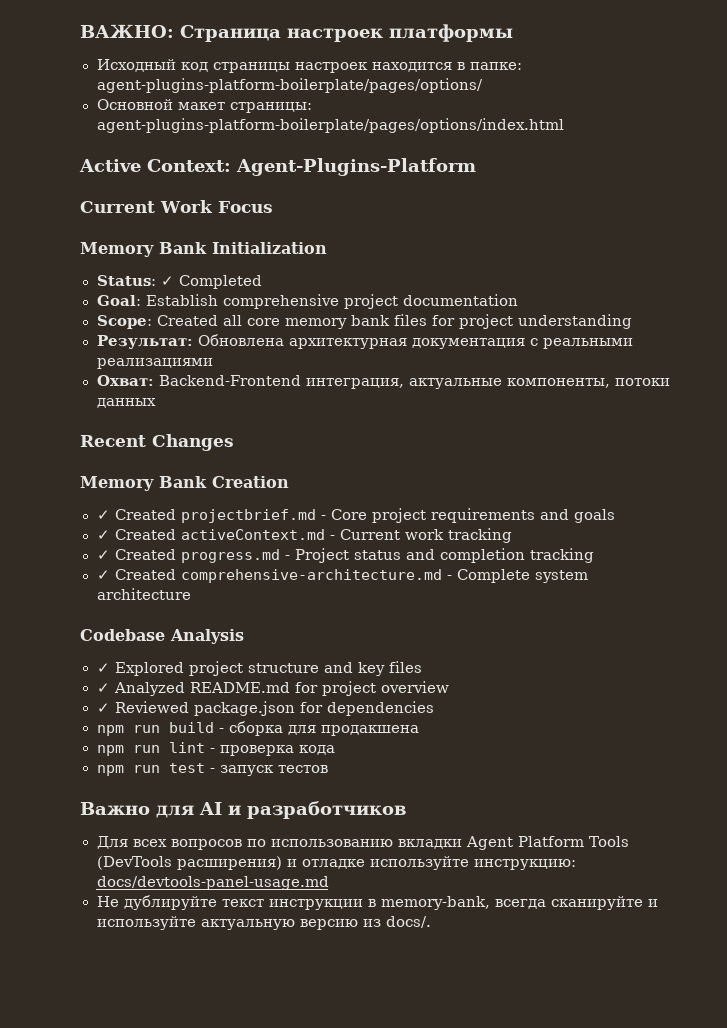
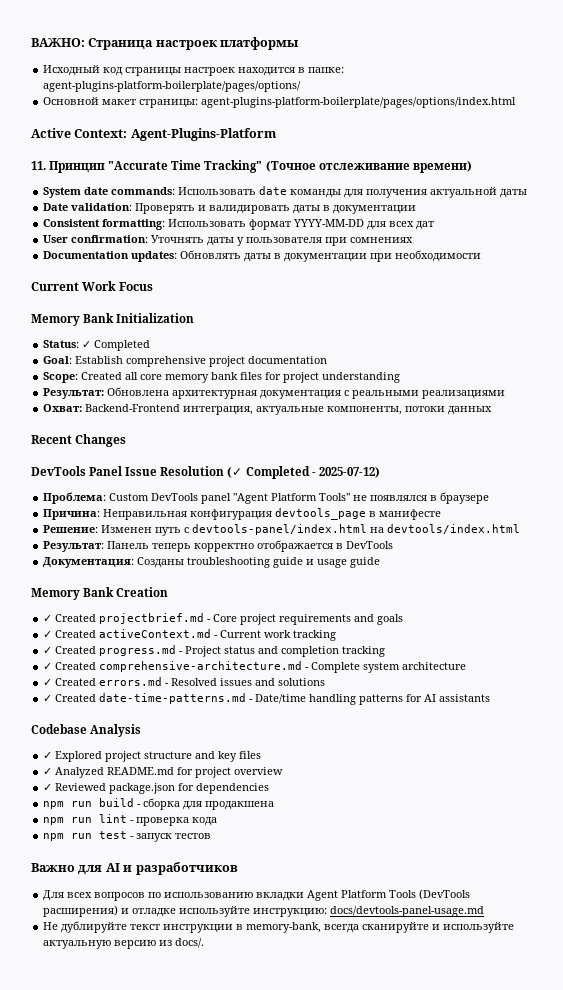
(476, 167) none -> [31,160,472,173] [43,186,528,198] [43,203,417,214] [43,219,435,230] [43,235,414,246] [43,250,482,262] // 11. Принцип "Accurate Time Tracking" (Точное отслеживание времени) // System date commands: Использовать date команды для получения актуальной даты // Date validation: Проверять и валидировать даты в документации // Consistent formatting: Использовать формат YYYY-MM-DD для всех дат // User confirmation: Уточнять даты у пользователя при сомнениях // Documentation updates: Обновлять даты в документации при необходимости
(234, 442) none -> [31,466,380,479] [43,492,490,504] [43,508,442,520] [43,524,521,536] [43,540,394,552] [43,557,381,568] // DevTools Panel Issue Resolution (✓ Completed - 2025-07-12) // Проблема: Custom DevTools panel "Agent Platform Tools" не появлялся в браузере // Причина: Неправильная конфигурация devtools_page в манифесте // Решение: Изменен путь с devtools-panel/index.html на devtools/index.html // Результат: Панель теперь корректно отображается в DevTools // Документация: Созданы troubleshooting guide и usage guide
(191, 594) none -> [43,677,326,686] [43,693,491,705] // ✓ Created errors.md - Resolved issues and solutions // ✓ Created date-time-patterns.md - Date/time handling patterns for AI assistants

